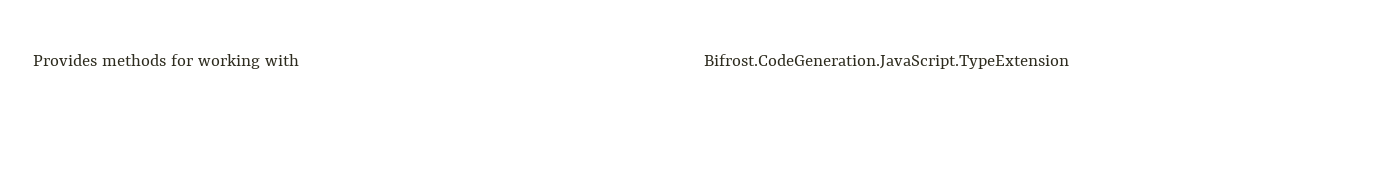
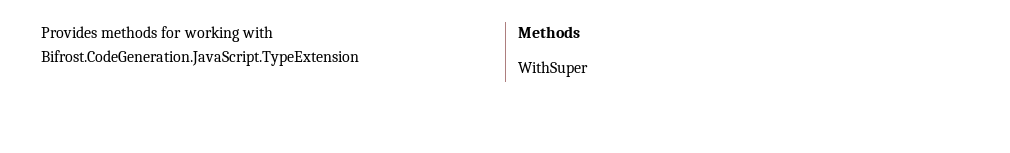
(1069, 61) none -> [518,26,580,38] [518,61,588,77] // Methods // WithSuper

